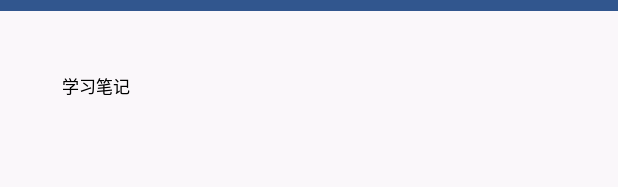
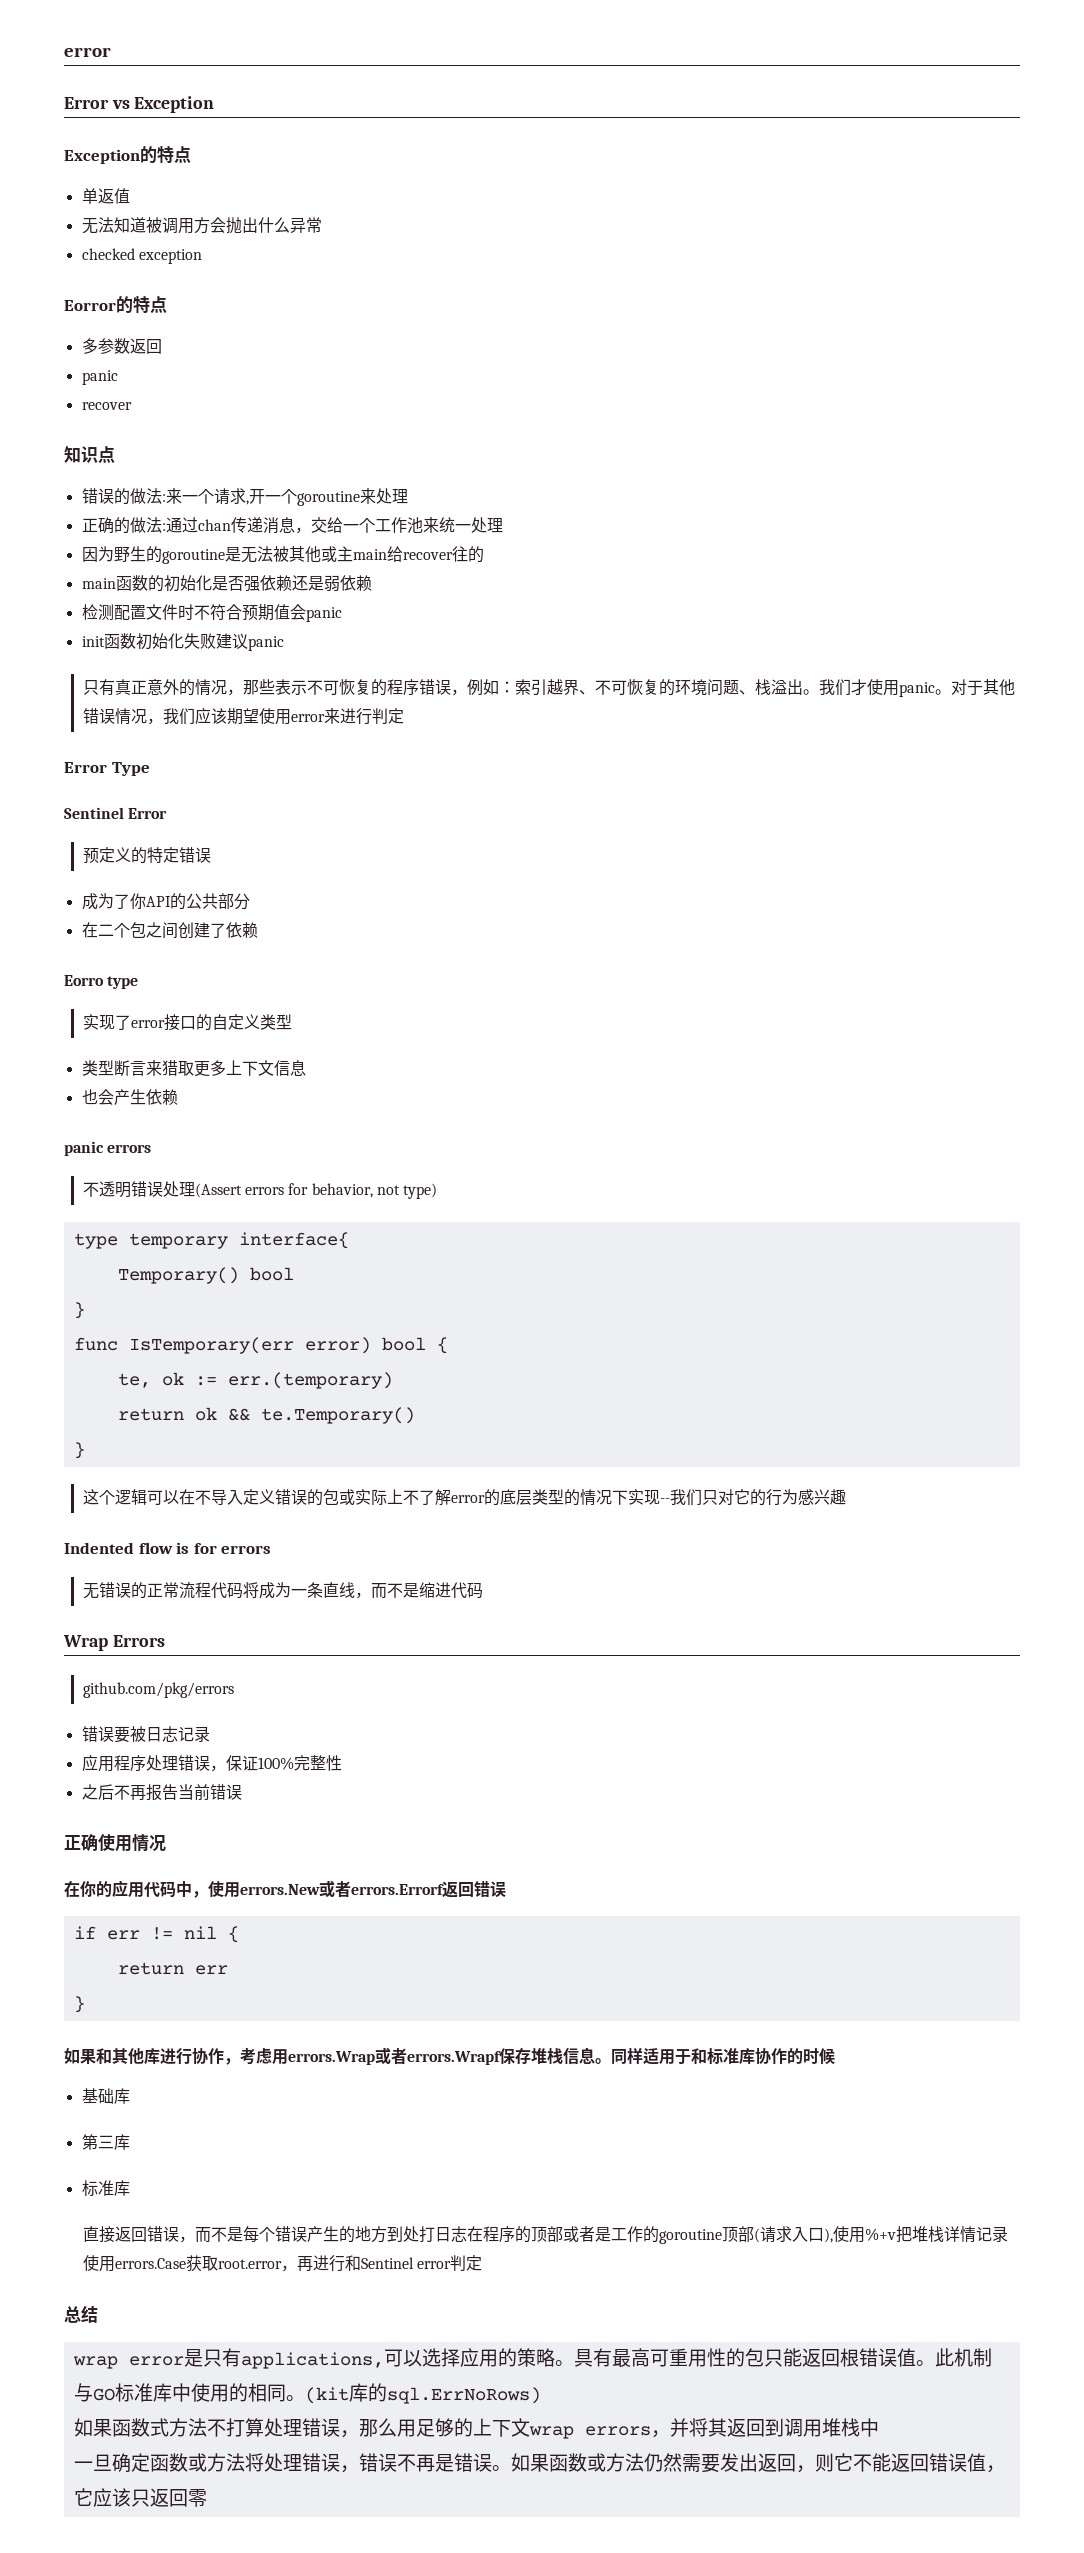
[62,78,130,95] 学习笔记 -> [64,47,111,57] [64,96,215,113] [64,146,191,164] [81,188,130,204] [81,217,322,234] [81,248,202,264] [64,296,167,314] [81,338,162,354] [81,370,118,385] [81,402,132,410] [64,446,115,463] [81,488,408,506] [81,517,503,534] [81,546,484,564] [81,575,372,592] [81,604,342,622] [81,633,284,651] [82,679,1015,697] [82,707,404,725] [64,762,150,776] [64,807,168,819] [82,847,211,864] [81,893,250,910] [81,922,258,939] [64,975,139,989] [82,1014,292,1031] [81,1060,306,1077] [81,1089,178,1105] [64,1141,152,1156] [82,1181,438,1199] [73,1232,349,1249] [117,1267,294,1284] [73,1302,85,1319] [73,1337,448,1354] [117,1372,393,1389] [117,1407,415,1424] [73,1442,85,1459] [82,1489,846,1506] [64,1542,272,1554] [82,1582,483,1599] [63,1635,165,1651] [82,1682,234,1698] [81,1726,210,1743] [81,1754,342,1772] [81,1784,242,1801] [64,1834,166,1852] [64,1880,506,1898] [73,1926,239,1943] [117,1962,228,1975] [73,1996,85,2013] [64,2047,835,2065] [81,2088,130,2104] [81,2134,130,2150] [81,2180,130,2197] [82,2226,1008,2244] [82,2255,482,2272] [64,2305,98,2323] [72,2348,992,2369] [73,2383,541,2404] [73,2418,879,2439] [73,2453,1005,2473] [73,2488,207,2507] error // Error vs Exception // Exception的特点 // 单返值 // 无法知道被调用方会抛出什么异常 // checked exception // Eorror的特点 // 多参数返回 // panic // recover // 知识点 // 错误的做法:来一个请求,开一个goroutine来处理 // 正确的做法:通过chan传递消息，交给一个工作池来统一处理 // 因为野生的goroutine是无法被其他或主main给recover往的 // main函数的初始化是否强依赖还是弱依赖 // 检测配置文件时不符合预期值会panic // init函数初始化失败建议panic // 只有真正意外的情况，那些表示不可恢复的程序错误，例如：索引越界、不可恢复的环境问题、栈溢出。我们才使用panic。对于其他错误情况，我们应该期望使用error来进行判定 // Error Type // Sentinel Error // 预定义的特定错误 // 成为了你API的公共部分 // 在二个包之间创建了依赖 // Eorro type // 实现了error接口的自定义类型 // 类型断言来猎取更多上下文信息 // 也会产生依赖 // panic errors // 不透明错误处理(Assert errors for behavior, not type) // type temporary interface{ // Temporary() bool // } // func IsTemporary(err error) bool { // te, ok := err.(temporary) // return ok && te.Temporary() // } // 这个逻辑可以在不导入定义错误的包或实际上不了解error的底层类型的情况下实现--我们只对它的行为感兴趣 // Indented flow is for errors // 无错误的正常流程代码将成为一条直线，而不是缩进代码 // Wrap Errors // github.com/pkg/errors // 错误要被日志记录 // 应用程序处理错误，保证100%完整性 // 之后不再报告当前错误 // 正确使用情况 // 在你的应用代码中，使用errors.New或者errors.Errorf返回错误 // if err != nil { // return err // } // 如果和其他库进行协作，考虑用errors.Wrap或者errors.Wrapf保存堆栈信息。同样适用于和标准库协作的时候 // 基础库 // 第三库 // 标准库 // 直接返回错误，而不是每个错误产生的地方到处打日志在程序的顶部或者是工作的goroutine顶部(请求入口),使用%+v把堆栈详情记录使用errors.Case获取root.error，再进行和Sentinel error判定 // 总结 // wrap error是只有applications,可以选择应用的策略。具有最高可重用性的包只能返回根错误值。此机制与GO标准库中使用的相同。(kit库的sql.ErrNoRows) // 如果函数式方法不打算处理错误，那么用足够的上下文wrap errors，并将其返回到调用堆栈中 // 一旦确定函数或方法将处理错误，错误不再是错误。如果函数或方法仍然需要发出返回，则它不能返回错误值，它应该只返回零

